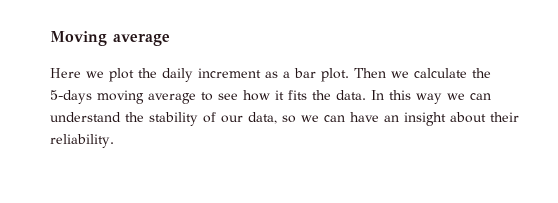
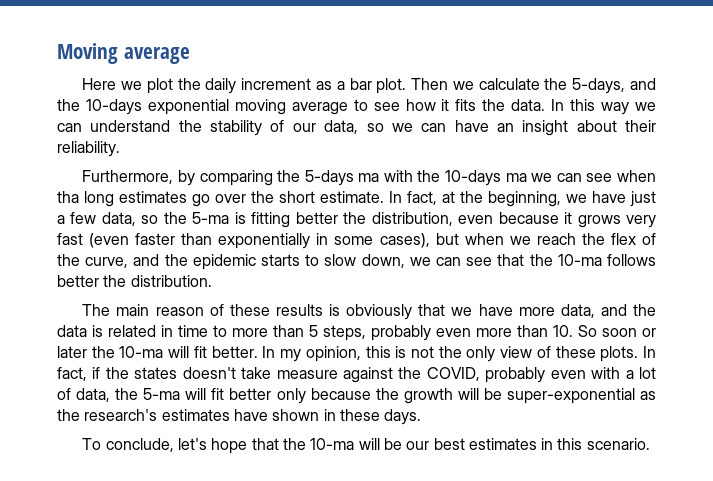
[50,90,92,104] 5-days -> [572,78,656,94] [57,99,229,115] 5-days, and the 10-days exponential
(114, 141) none -> [82,170,656,186] [57,191,656,207] [57,212,657,228] [57,233,656,249] [57,254,656,270] [57,275,212,287] [82,304,657,320] [57,325,656,341] [57,346,656,362] [57,367,657,383] [57,388,656,404] [57,409,422,425] [82,438,650,454] // Furthermore, by comparing the 5-days ma with the 10-days ma we can see when tha long estimates go over the short estimate. In fact, at the beginning, we have just a few data, so the 5-ma is fitting better the distribution, even because it grows very fast (even faster than exponentially in some cases), but when we reach the flex of the curve, and the epidemic starts to slow down, we can see that the 10-ma follows better the distribution. // The main reason of these results is obviously that we have more data, and the data is related in time to more than 5 steps, probably even more than 10. So soon or later the 10-ma will fit better. In my opinion, this is not the only view of these plots. In fact, if the states doesn't take measure against the COVID, probably even with a lot of data, the 5-ma will fit better only because the growth will be super-exponential as the research's estimates have shown in these days. // To conclude, let's hope that the 10-ma will be our best estimates in this scenario.

